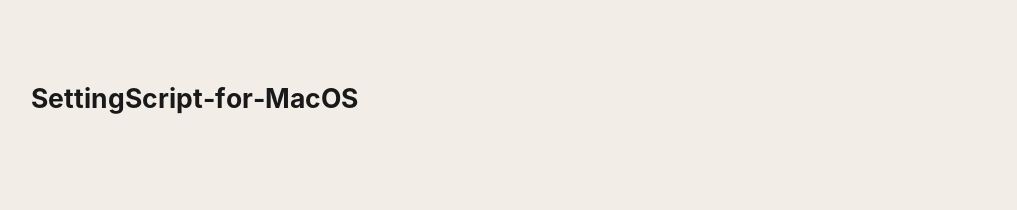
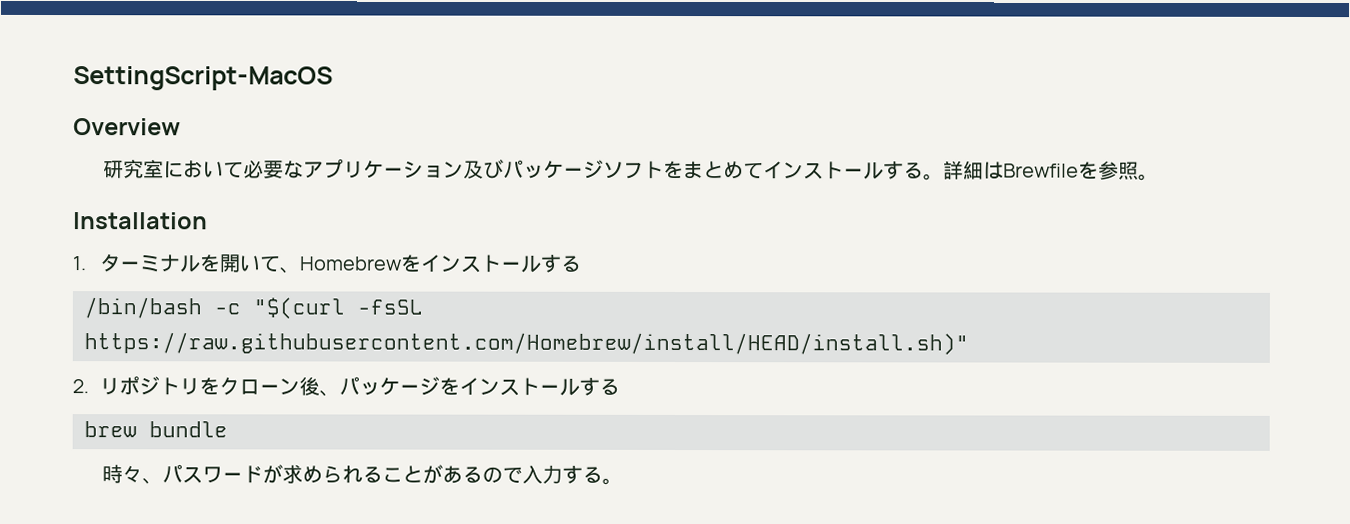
[31,87,358,114] SettingScript-for-MacOS -> [73,66,333,91] [73,118,181,136] [103,158,1160,181] [73,212,208,230] [72,254,582,274] [84,297,423,320] [84,332,969,356] [72,376,620,397] [84,421,228,438] [102,464,624,485] SettingScript-MacOS // Overview // 研究室において必要なアプリケーション及びパッケージソフトをまとめてインストールする。詳細はBrewfileを参照。 // Installation // 1.ターミナルを開いて、Homebrewをインストールする // /bin/bash -c "$(curl -fsSL https://raw.githubusercontent.com/Homebrew/install/HEAD/install.sh)" // 2.リポジトリをクローン後、パッケージをインストールする // brew bundle // 時々、パスワードが求められることがあるので入力する。

